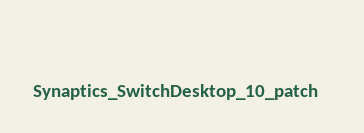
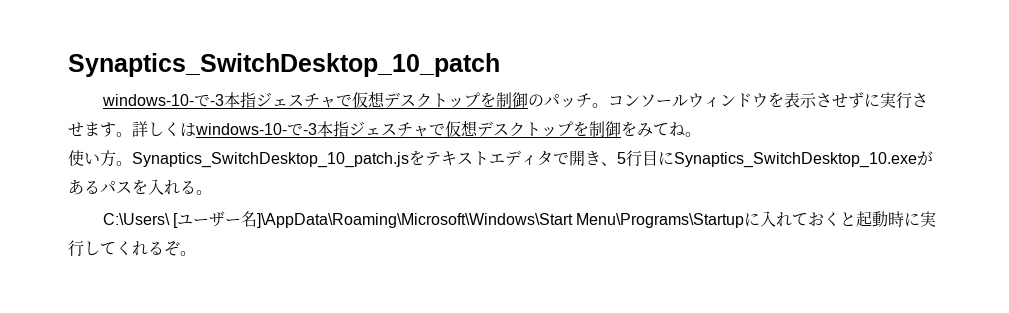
(318, 92) none -> [101,91,928,109] [68,120,701,137] [68,150,933,168] [68,179,212,195] [102,211,937,228] [68,240,196,257] // windows-10-で-3本指ジェスチャで仮想デスクトップを制御のパッチ。コンソールウィンドウを表示させずに実行させます。詳しくはwindows-10-で-3本指ジェスチャで仮想デスクトップを制御をみてね。 // 使い方。Synaptics_SwitchDesktop_10_patch.jsをテキストエディタで開き、5行目にSynaptics_SwitchDesktop_10.exeがあるパスを入れる。 // C:\Users\ [ユーザー名]\AppData\Roaming\Microsoft\Windows\Start Menu\Programs\Startupに入れておくと起動時に実行してくれるぞ。

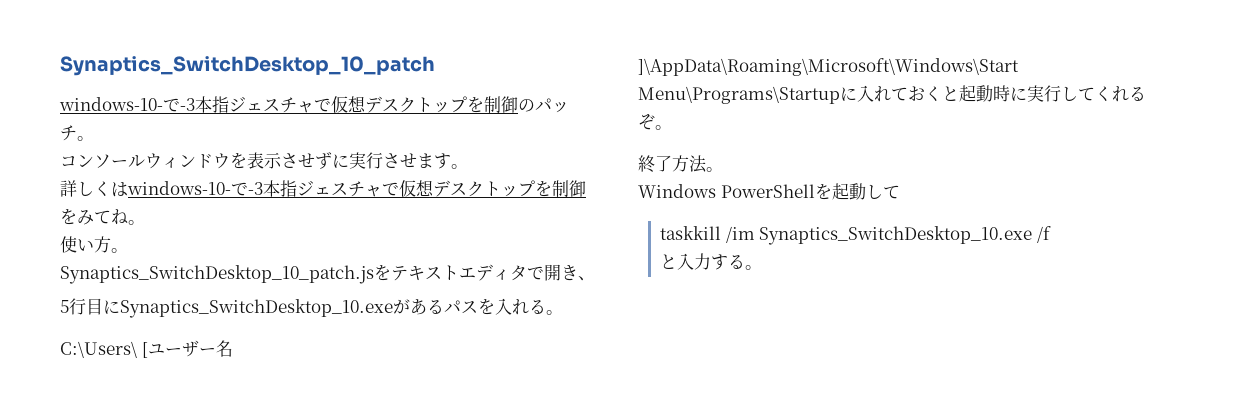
(608, 105) none -> (94, 138) //
(132, 134) none -> (468, 166) //
(132, 163) none -> (128, 250) //
(617, 164) none -> (595, 278) //
(196, 253) none -> [638,155,723,173] [638,183,900,200] [660,226,1051,245] [660,253,763,270] // 終了方法。 // Windows PowerShellを起動して // taskkill /im Synaptics_SwitchDesktop_10.exe /f // と入力する。

